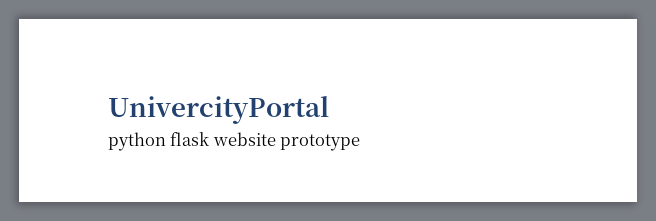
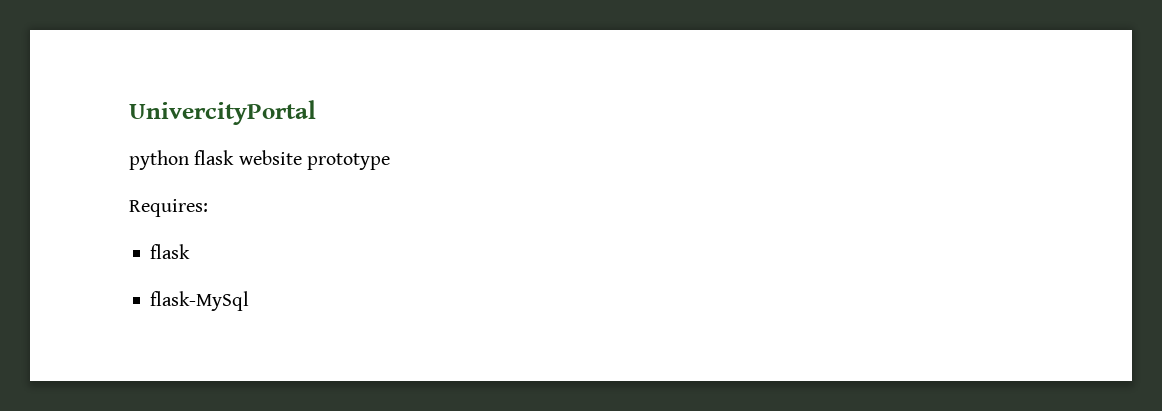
(361, 142) none -> [129,199,208,217] [150,244,191,259] [150,291,250,311] // Requires: // flask // flask-MySql

